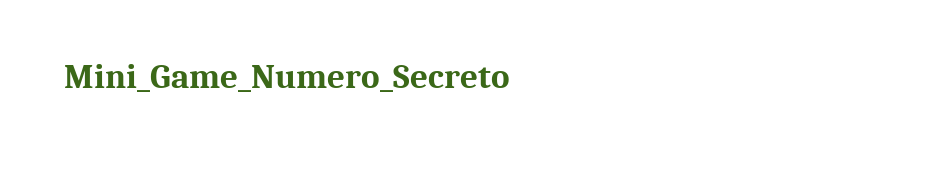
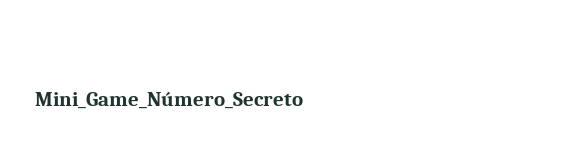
[64,64,510,92] Mini_Game_Numero_Secreto -> [35,92,303,109] Mini_Game_Número_Secreto

